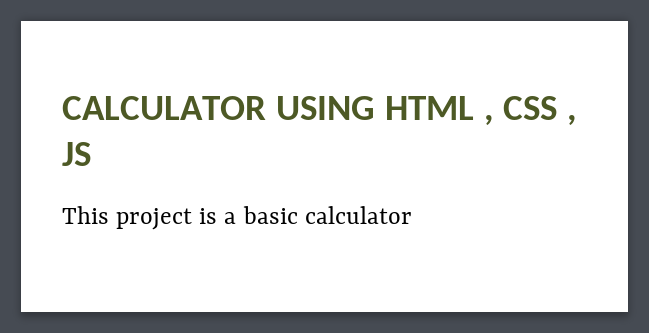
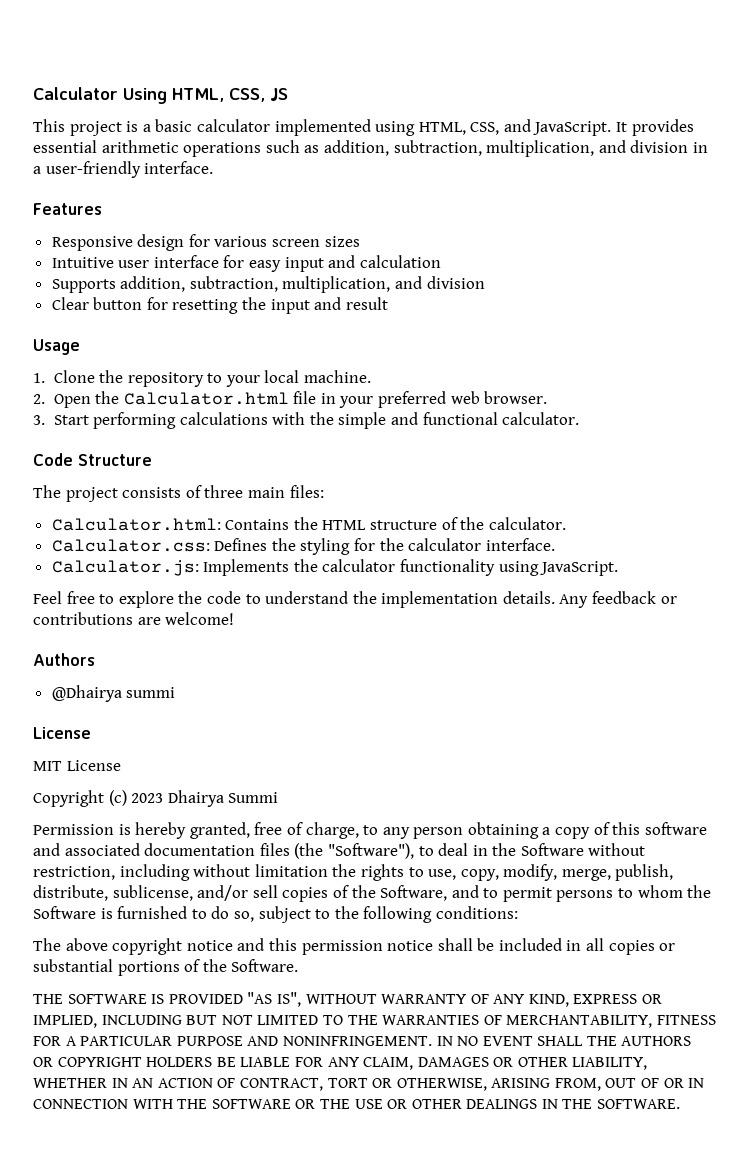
[62,96,578,126] CALCULATOR USING HTML , CSS , -> [33,87,265,104] Calculator Using HTML, CSS,
(412, 215) none -> [274,119,694,136] [33,140,708,157] [33,161,214,178] [33,203,102,215] [51,234,360,251] [51,255,441,272] [51,276,485,293] [51,297,388,314] [33,339,80,355] [33,370,372,387] [33,391,548,408] [33,412,580,429] [33,453,152,466] [33,485,324,502] [51,517,566,531] [51,538,555,555] [51,559,619,576] [33,591,677,608] [33,612,235,625] [33,653,95,666] [51,685,176,702] [33,727,91,739] [33,760,121,771] [33,790,279,807] [33,822,707,839] [33,843,646,859] [33,864,674,881] [33,885,712,902] [33,906,518,923] [33,938,676,955] [33,959,299,976] [33,992,663,1007] [33,1015,716,1028] [33,1036,692,1046] [33,1057,648,1070] [33,1078,705,1091] [33,1099,681,1109] implemented using HTML, CSS, and JavaScript. It provides essential arithmetic operations such as addition, subtraction, multiplication, and division in a user-friendly interface. // Features // Responsive design for various screen sizes // Intuitive user interface for easy input and calculation // Supports addition, subtraction, multiplication, and division // Clear button for resetting the input and result // Usage // 1. Clone the repository to your local machine. // 2. Open the Calculator.html file in your preferred web browser. // 3. Start performing calculations with the simple and functional calculator. // Code Structure // The project consists of three main files: // Calculator.html: Contains the HTML structure of the calculator. // Calculator.css: Defines the styling for the calculator interface. // Calculator.js: Implements the calculator functionality using JavaScript. // Feel free to explore the code to understand the implementation details. Any feedback or contributions are welcome! // Authors // @Dhairya summi // License // MIT License // Copyright (c) 2023 Dhairya Summi // Permission is hereby granted, free of charge, to any person obtaining a copy of this software and associated documentation files (the "Software"), to deal in the Software without restriction, including without limitation the rights to use, copy, modify, merge, publish, distribute, sublicense, and/or sell copies of the Software, and to permit persons to whom the Software is furnished to do so, subject to the following conditions: // The above copyright notice and this permission notice shall be included in all copies or substantial portions of the Software. // THE SOFTWARE IS PROVIDED "AS IS", WITHOUT WARRANTY OF ANY KIND, EXPRESS OR IMPLIED, INCLUDING BUT NOT LIMITED TO THE WARRANTIES OF MERCHANTABILITY, FITNESS FOR A PARTICULAR PURPOSE AND NONINFRINGEMENT. IN NO EVENT SHALL THE AUTHORS OR COPYRIGHT HOLDERS BE LIABLE FOR ANY CLAIM, DAMAGES OR OTHER LIABILITY, WHETHER IN AN ACTION OF CONTRACT, TORT OR OTHERWISE, ARISING FROM, OUT OF OR IN CONNECTION WITH THE SOFTWARE OR THE USE OR OTHER DEALINGS IN THE SOFTWARE.

